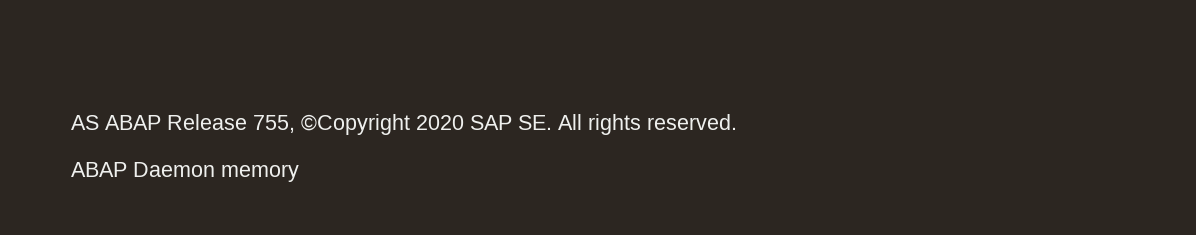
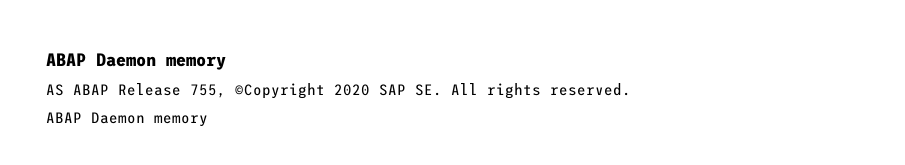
(71, 122) none -> [46,53,226,70] ABAP Daemon memory //

